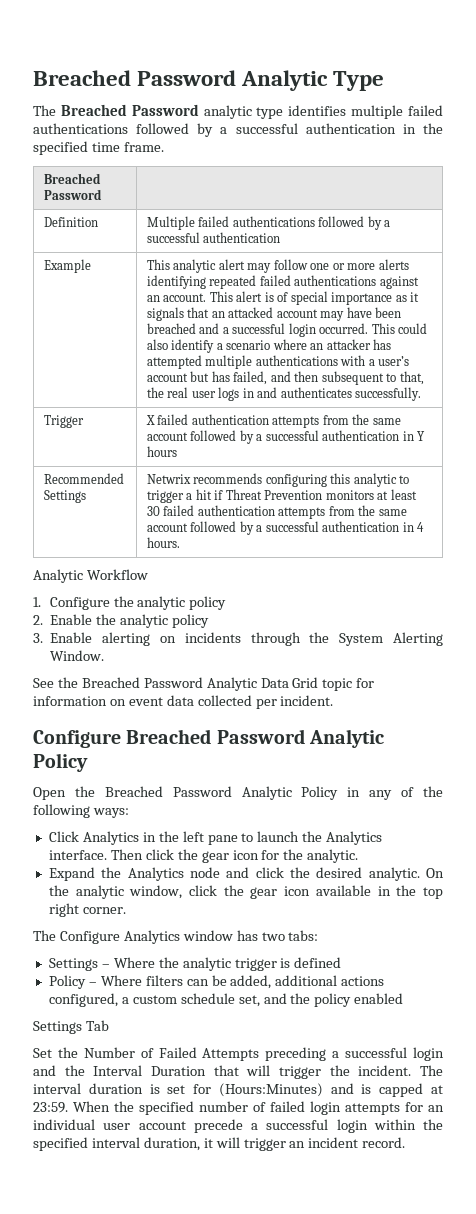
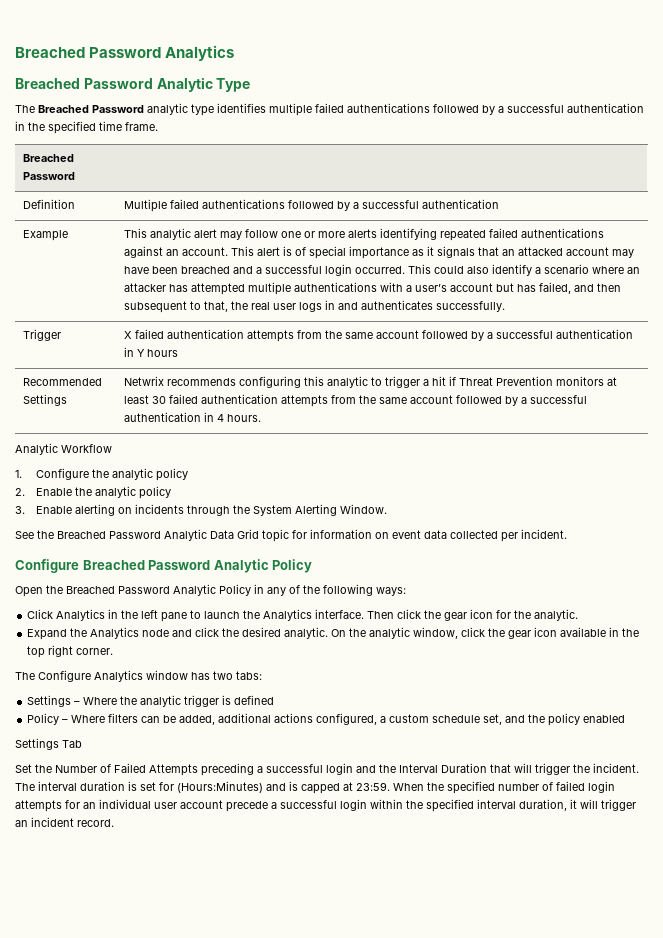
[33,70,237,86] Breached Password -> [15,45,235,61] [15,78,153,89] Breached Password Analytics // Breached Password

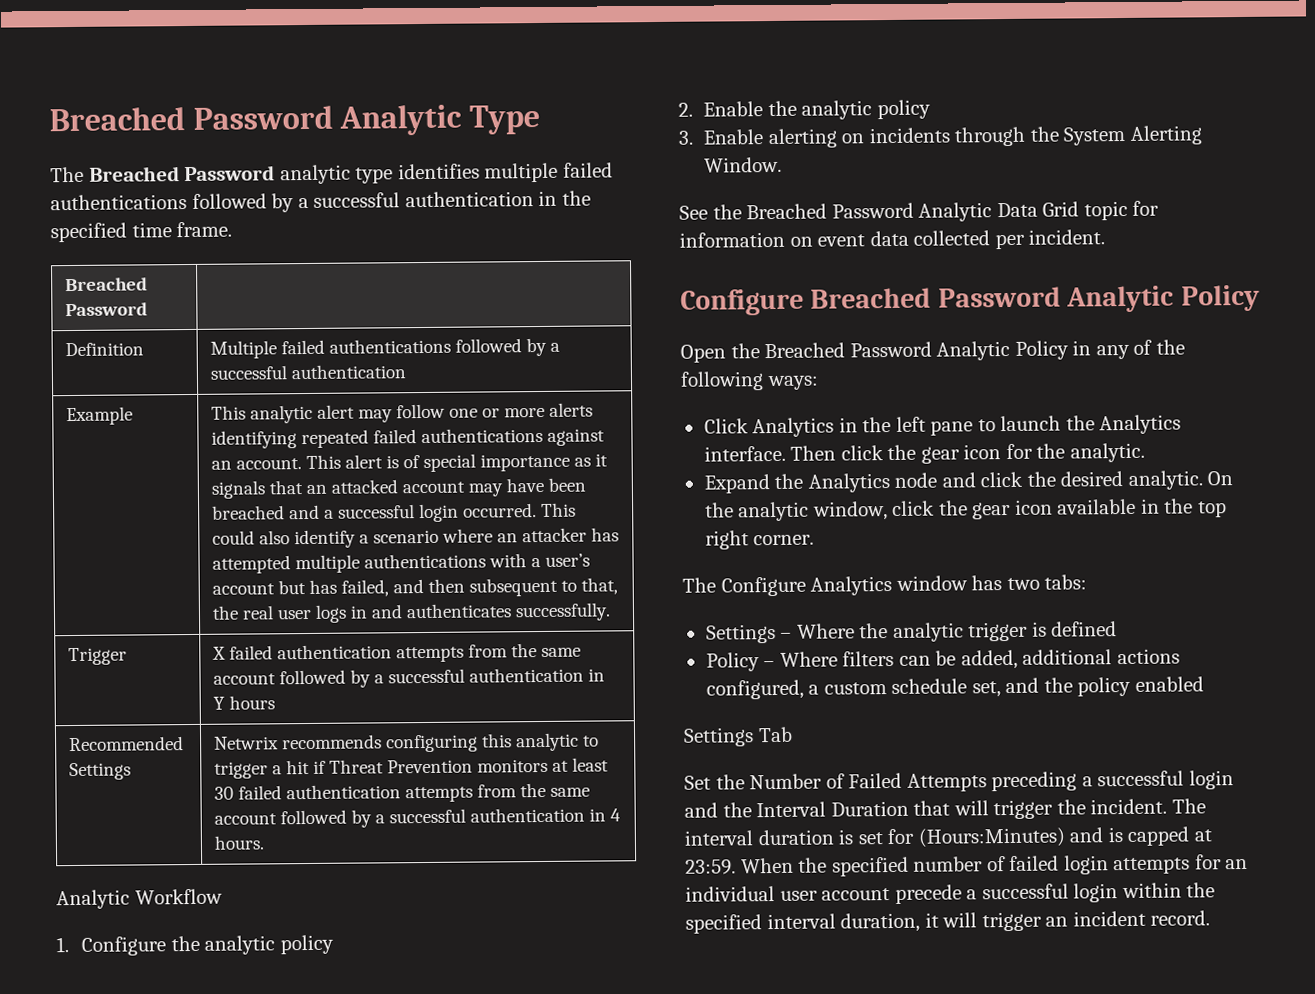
[15,45,235,61] [15,78,153,89] Breached Password Analytics // Breached Password -> [49,105,333,132] Breached Password

